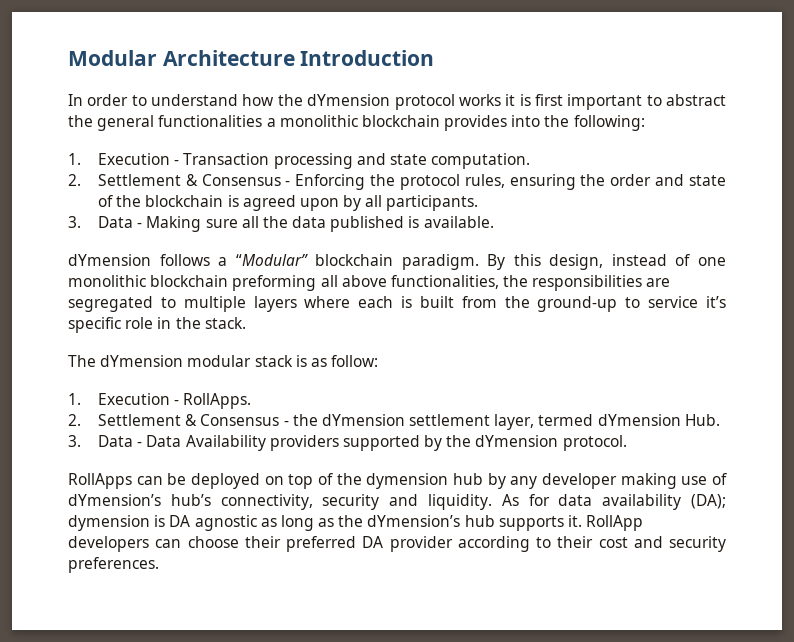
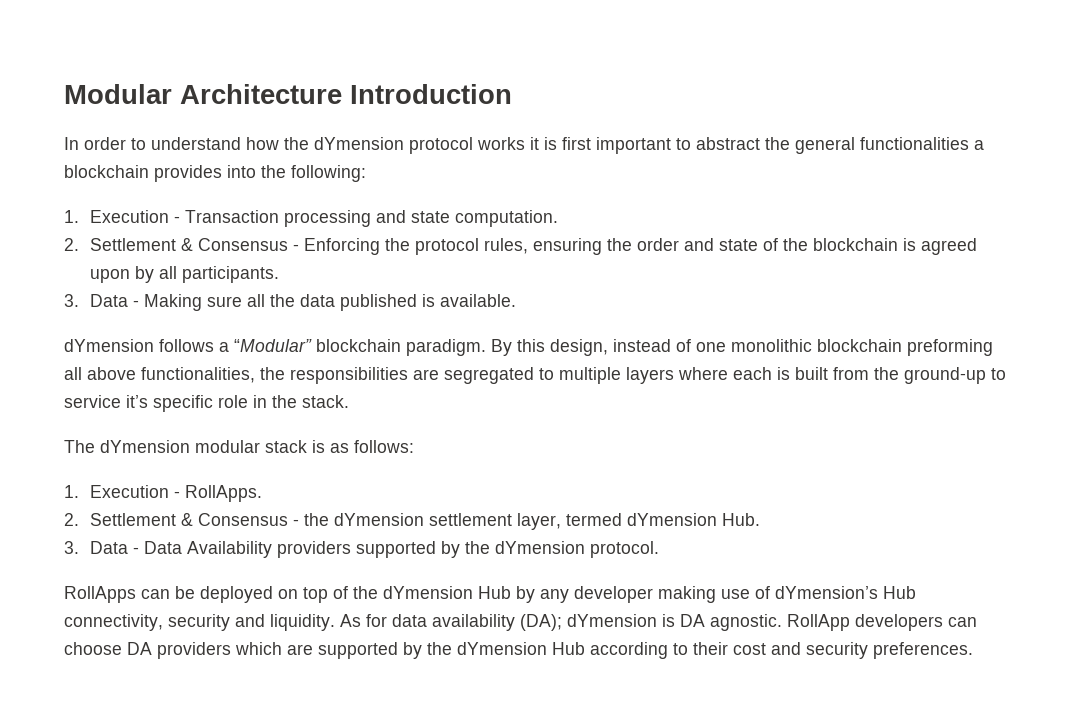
[279,115,358,127] monolithic -> (984, 145) none
[331,355,379,367] follow: -> [354,440,414,453] follows:
[366,473,483,489] dymension hub -> [383,586,511,599] dYmension Hub
[170,494,211,506] hub’s -> [883,586,916,599] Hub
[68,515,150,531] dymension -> [567,614,657,627] dYmension
[194,515,644,531] [68,536,453,552] agnostic as long as the dYmension’s hub supports it. RollApp developers can choose their preferred DA provider -> [710,614,977,631] [64,642,585,659] agnostic. RollApp developers can choose DA providers which are supported by the dYmension Hub

